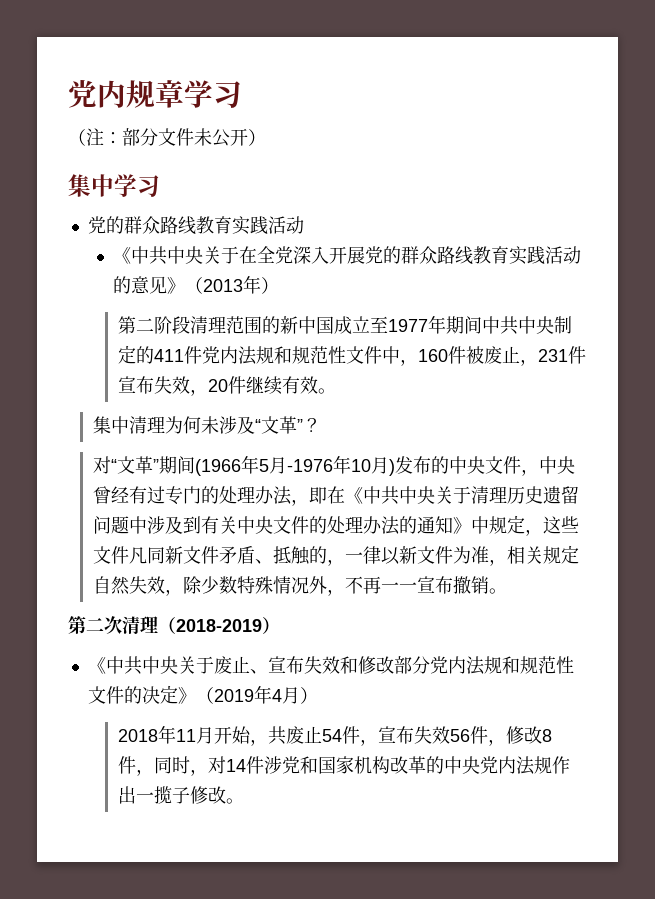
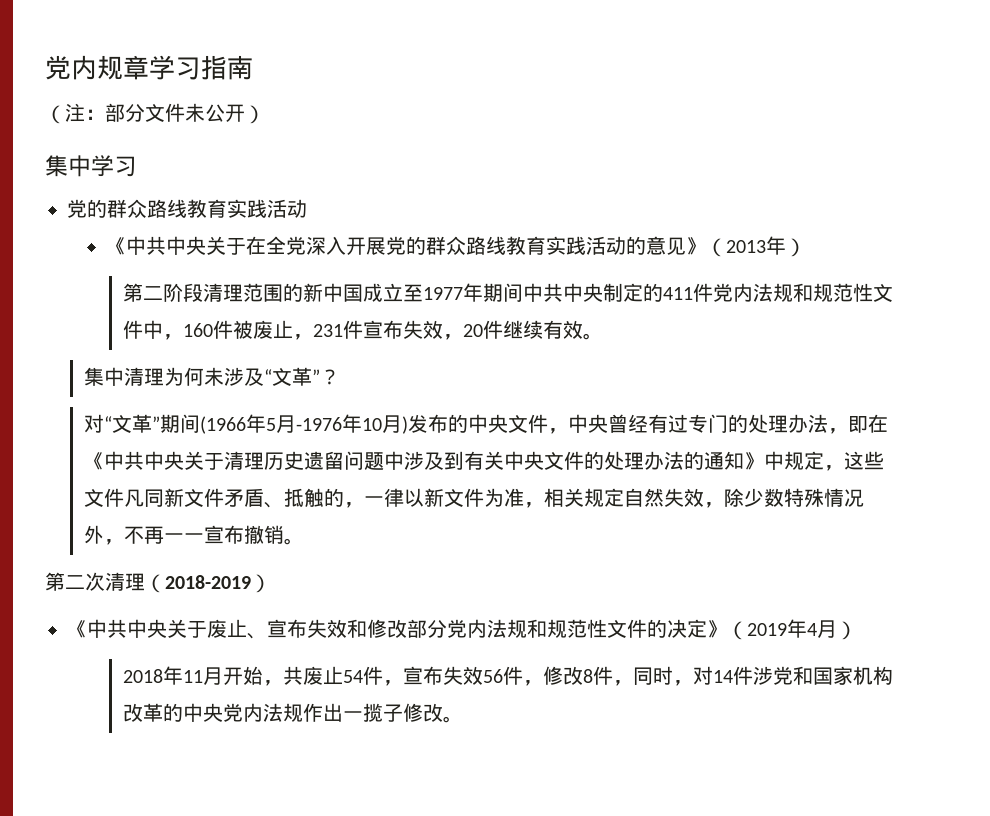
(242, 94) none -> [201,55,253,80] 指南

